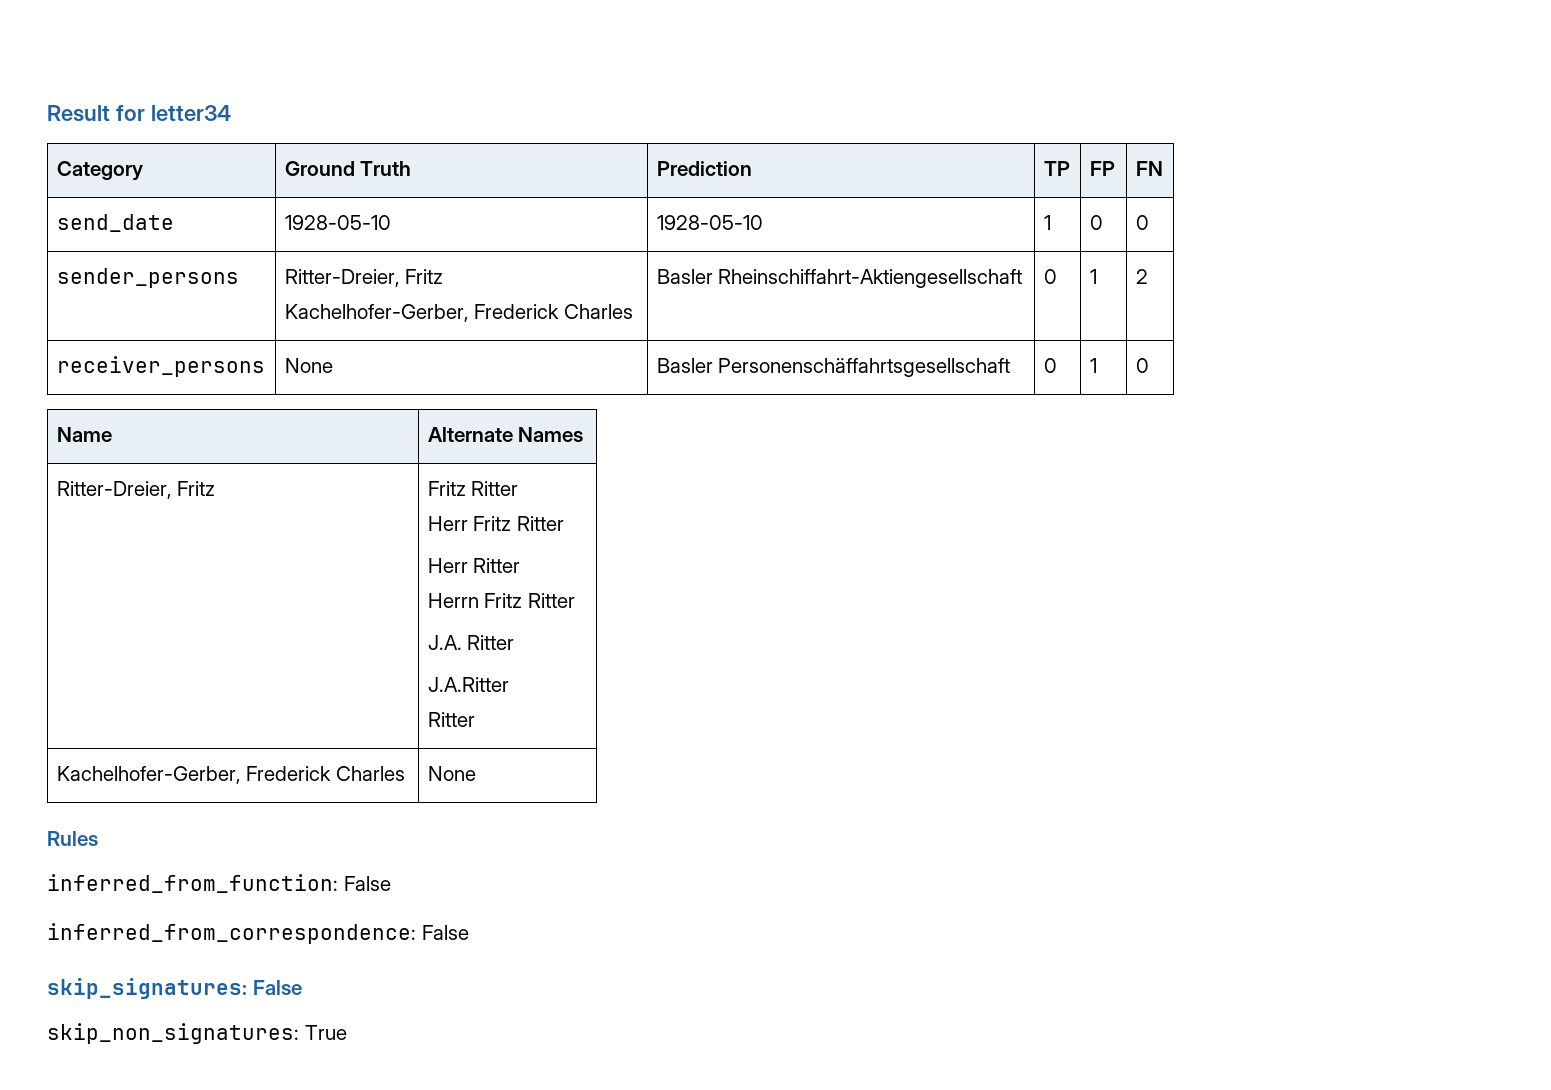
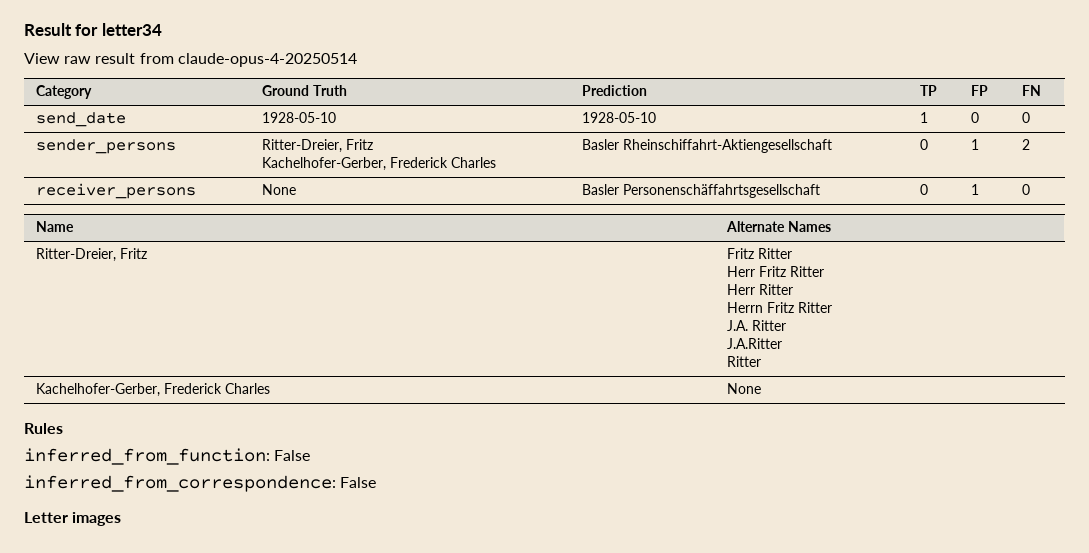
(231, 113) none -> [24,53,357,67] // View raw result from claude-opus-4-20250514
[47,978,302,999] [47,1023,347,1044] skip_signatures: False // skip_non_signatures: True -> [24,512,122,526] Letter images

